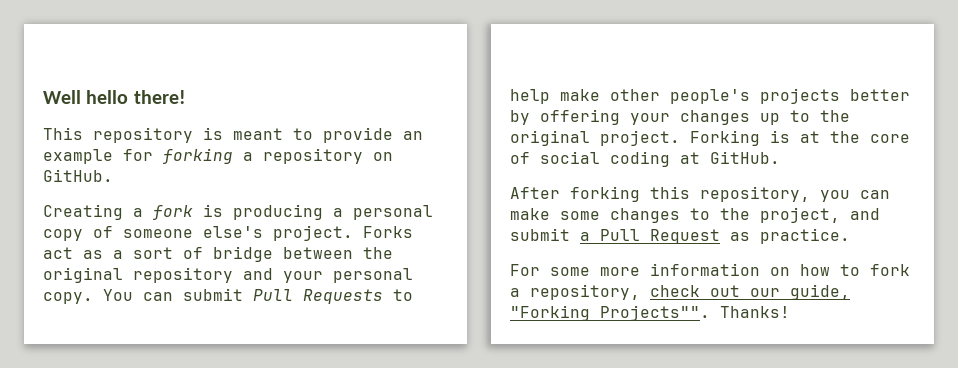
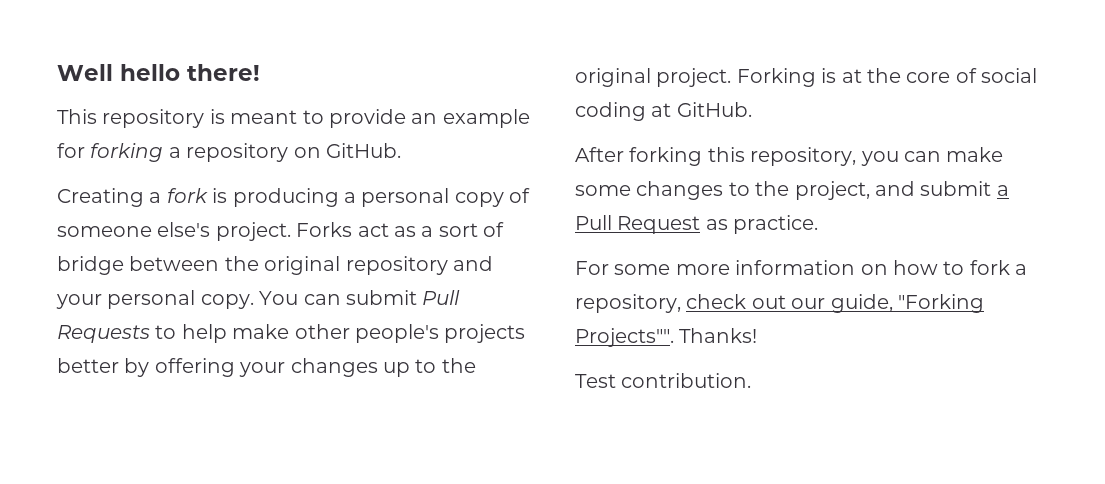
(790, 312) none -> [575,373,752,388] // Test contribution.

